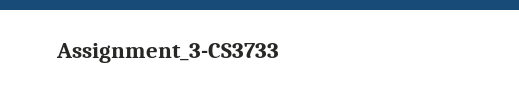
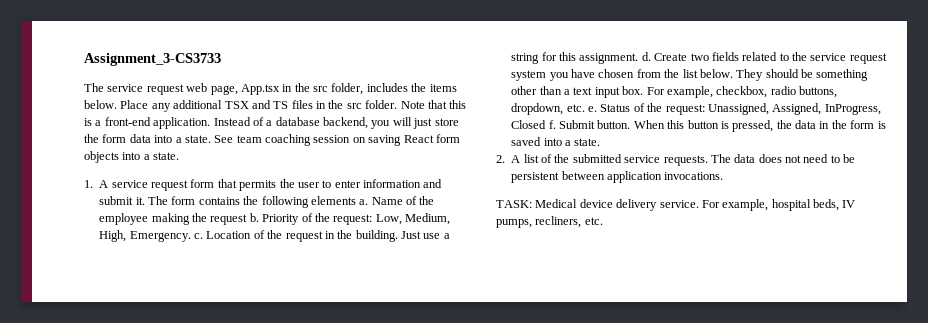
(279, 53) none -> [84,83,457,95] [84,100,467,112] [84,117,459,129] [84,134,460,146] [84,151,180,163] [84,179,443,191] [99,196,435,208] [99,213,450,225] [99,230,450,242] [511,52,887,64] [511,69,869,81] [511,86,837,98] [511,103,881,115] [511,120,886,132] [511,137,601,146] [496,154,856,166] [511,171,724,183] [496,199,856,211] [496,216,603,228] // The service request web page, App.tsx in the src folder, includes the items below. Place any additional TSX and TS files in the src folder. Note that this is a front-end application. Instead of a database backend, you will just store the form data into a state. See team coaching session on saving React form objects into a state. // 1. A service request form that permits the user to enter information and submit it. The form contains the following elements a. Name of the employee making the request b. Priority of the request: Low, Medium, High, Emergency. c. Location of the request in the building. Just use a string for this assignment. d. Create two fields related to the service request system you have chosen from the list below. They should be something other than a text input box. For example, checkbox, radio buttons, dropdown, etc. e. Status of the request: Unassigned, Assigned, InProgress, Closed f. Submit button. When this button is pressed, the data in the form is saved into a state. // 2. A list of the submitted service requests. The data does not need to be persistent between application invocations. // TASK: Medical device delivery service. For example, hospital beds, IV pumps, recliners, etc.

